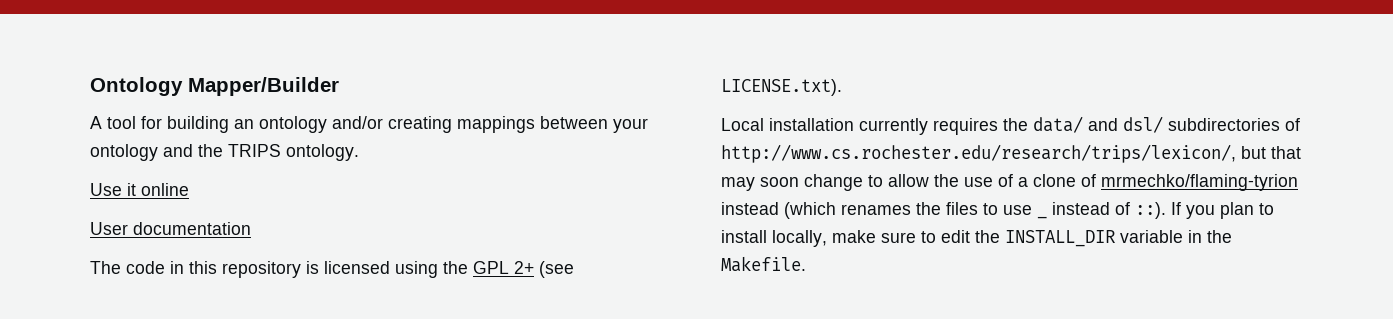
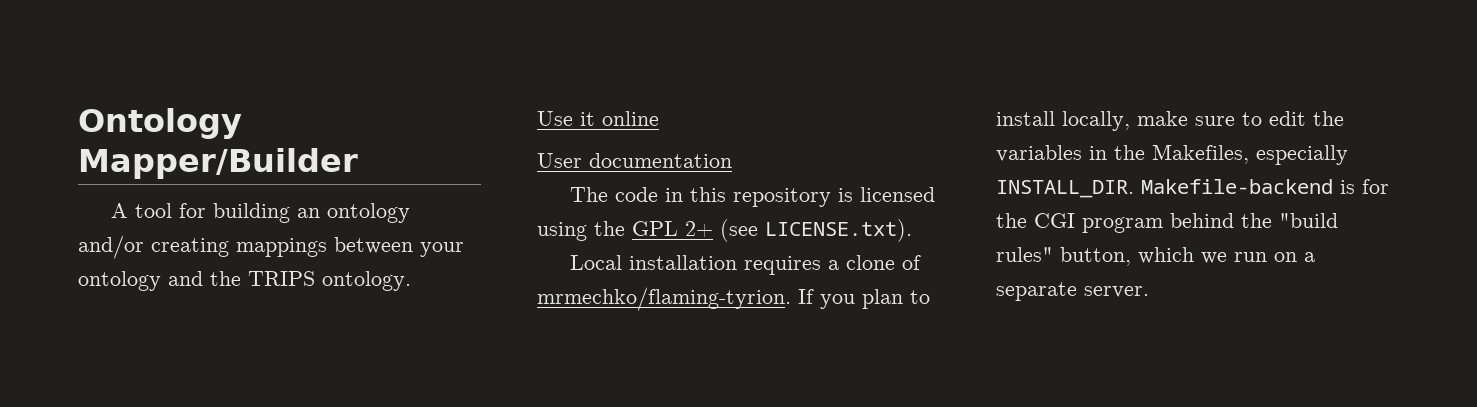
[859,116,1300,135] [721,144,1301,163] [721,174,1298,191] [721,202,1032,219] [1037,215,1047,219] [1052,202,1166,219] currently requires the data/ and dsl/ subdirectories of http://www.cs.rochester.edu/research/trips/lexicon/, but that may soon change to allow the use of a clone of mrmechko/flaming-tyrion instead (which renames the files to use _ instead of ::). -> [744,255,922,275] [537,287,791,311] requires a clone of mrmechko/flaming-tyrion.
[1005,230,1232,247] [721,256,806,272] INSTALL_DIR variable in the Makefile. -> [996,144,1348,165] [996,179,1389,198] [996,213,1338,233] [996,247,1315,266] [996,282,1149,301] variables in the Makefiles, especially INSTALL_DIR. Makefile-backend is for the CGI program behind the "build rules" button, which we run on a separate server.

